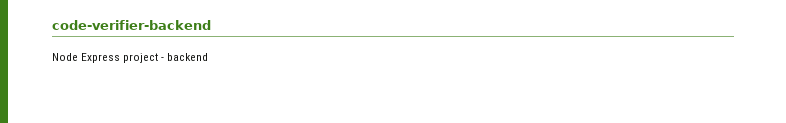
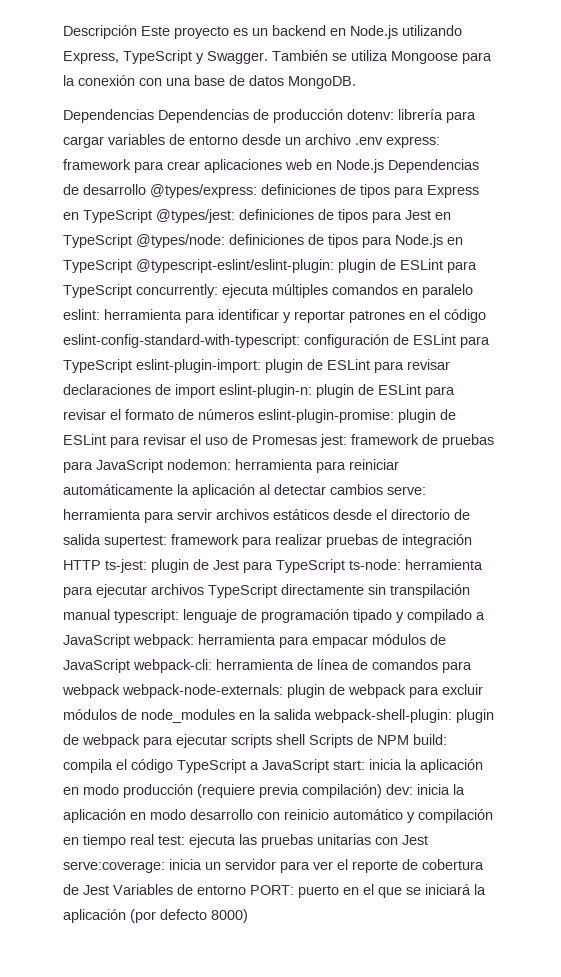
[52,20,211,30] [52,53,209,63] code-verifier-backend // Node Express project - backend -> [63,25,462,39] [63,50,492,64] [63,75,356,89] [63,109,476,123] [63,134,440,148] [63,159,479,173] [63,184,479,198] [63,209,451,223] [63,234,463,248] [63,259,477,273] [63,284,473,298] [63,309,486,323] [63,334,490,348] [63,359,450,373] [63,384,455,398] [63,409,456,423] [63,434,494,448] [63,459,399,473] [63,484,426,498] [63,509,470,523] [63,534,472,548] [63,559,483,573] [63,584,470,598] [63,609,485,623] [63,634,446,648] [63,659,472,673] [62,684,483,698] [63,709,494,723] [63,734,447,748] [63,759,483,773] [63,784,465,798] [63,809,493,823] [63,834,428,848] [63,859,484,873] [63,884,486,898] [63,909,248,923] Descripción Este proyecto es un backend en Node.js utilizando Express, TypeScript y Swagger. También se utiliza Mongoose para la conexión con una base de datos MongoDB. // Dependencias Dependencias de producción dotenv: librería para cargar variables de entorno desde un archivo .env express: framework para crear aplicaciones web en Node.js Dependencias de desarrollo @types/express: definiciones de tipos para Express en TypeScript @types/jest: definiciones de tipos para Jest en TypeScript @types/node: definiciones de tipos para Node.js en TypeScript @typescript-eslint/eslint-plugin: plugin de ESLint para TypeScript concurrently: ejecuta múltiples comandos en paralelo eslint: herramienta para identificar y reportar patrones en el código eslint-config-standard-with-typescript: configuración de ESLint para TypeScript eslint-plugin-import: plugin de ESLint para revisar declaraciones de import eslint-plugin-n: plugin de ESLint para revisar el formato de números eslint-plugin-promise: plugin de ESLint para revisar el uso de Promesas jest: framework de pruebas para JavaScript nodemon: herramienta para reiniciar automáticamente la aplicación al detectar cambios serve: herramienta para servir archivos estáticos desde el directorio de salida supertest: framework para realizar pruebas de integración HTTP ts-jest: plugin de Jest para TypeScript ts-node: herramienta para ejecutar archivos TypeScript directamente sin transpilación manual typescript: lenguaje de programación tipado y compilado a JavaScript webpack: herramienta para empacar módulos de JavaScript webpack-cli: herramienta de línea de comandos para webpack webpack-node-externals: plugin de webpack para excluir módulos de node_modules en la salida webpack-shell-plugin: plugin de webpack para ejecutar scripts shell Scripts de NPM build: compila el código TypeScript a JavaScript start: inicia la aplicación en modo producción (requiere previa compilación) dev: inicia la aplicación en modo desarrollo con reinicio automático y compilación en tiempo real test: ejecuta las pruebas unitarias con Jest serve:coverage: inicia un servidor para ver el reporte de cobertura de Jest Variables de entorno PORT: puerto en el que se iniciará la aplicación (por defecto 8000)

